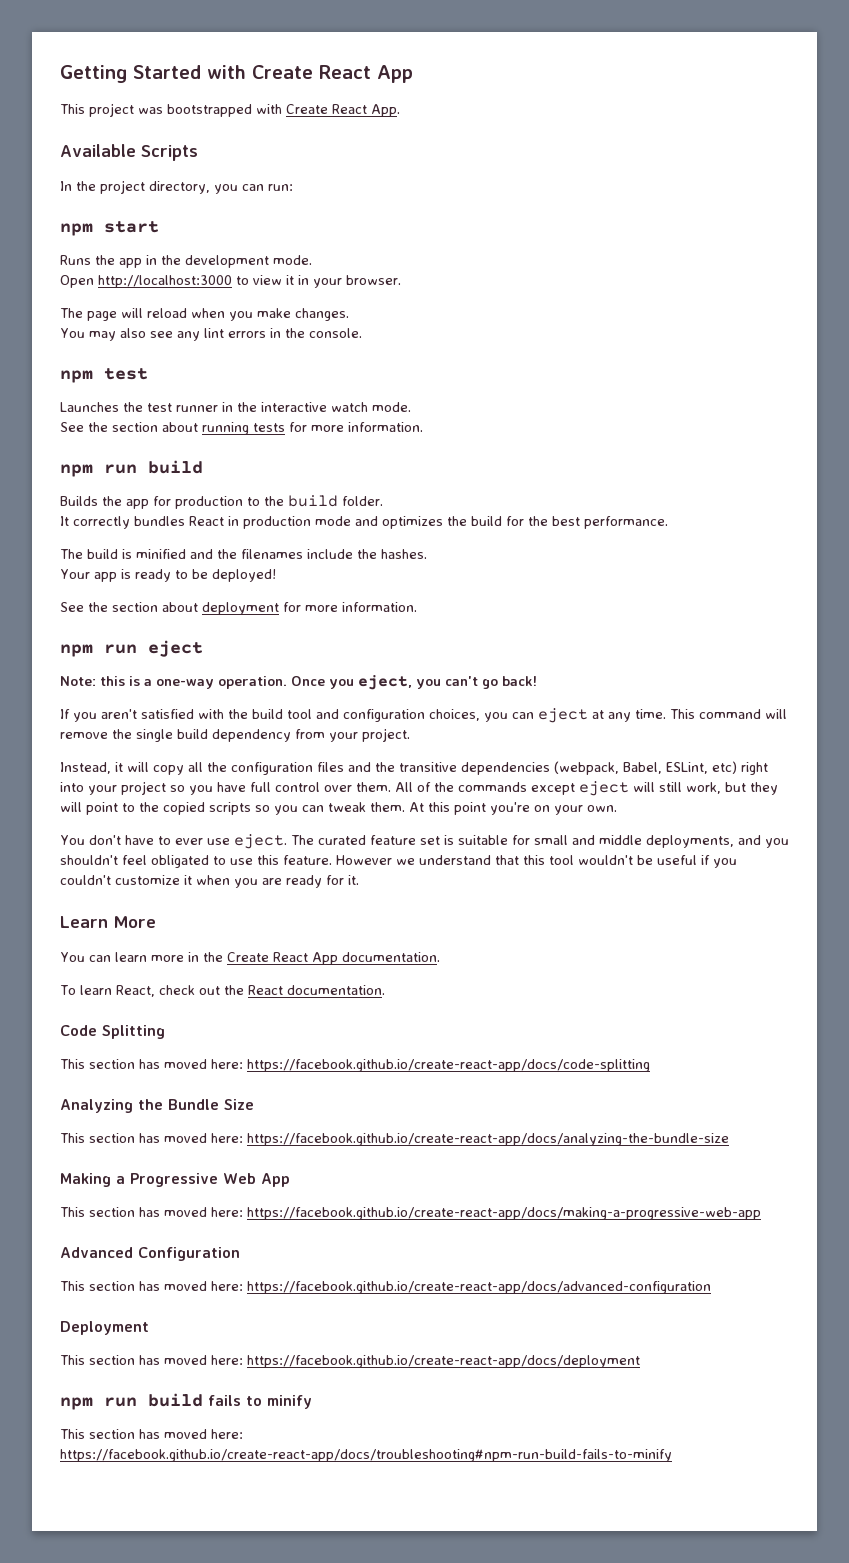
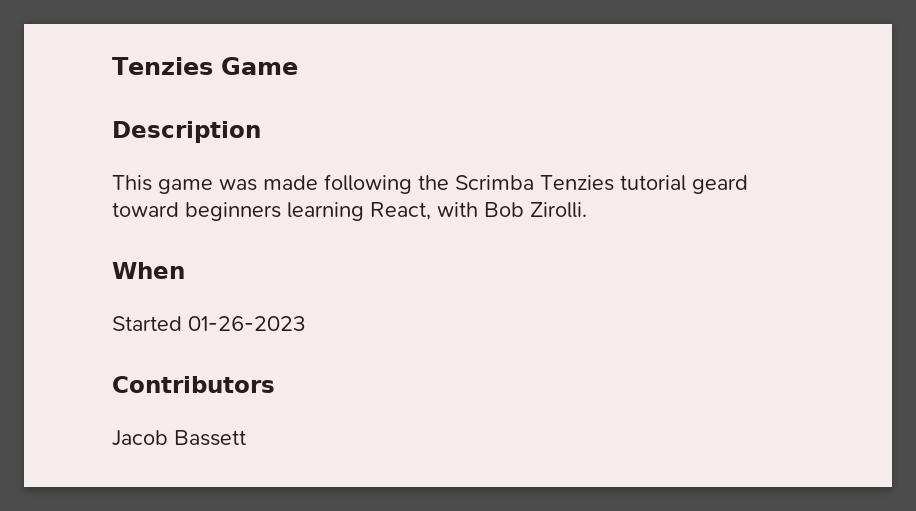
[60,65,413,83] [60,103,400,117] [60,144,198,161] [60,180,293,194] [60,221,159,236] [60,255,312,268] [60,275,401,288] [60,308,349,321] [60,328,362,341] [60,368,148,383] [60,402,411,412] [60,422,423,435] [60,460,203,477] [60,495,383,509] [60,516,668,529] [60,549,427,559] [60,569,276,582] [60,602,417,615] [60,640,203,657] [60,675,537,690] [60,708,787,723] [60,728,410,742] [60,761,768,775] [60,781,778,796] [60,802,617,815] [60,834,789,849] [60,855,737,868] [60,875,359,888] [60,916,156,928] [60,952,440,965] [60,985,385,997] [60,1025,165,1039] [60,1059,650,1072] [60,1099,254,1113] [60,1133,729,1146] [60,1173,290,1187] [60,1207,761,1220] [60,1247,240,1261] [60,1281,711,1294] [60,1321,149,1335] [60,1355,640,1368] [60,1393,312,1410] [60,1429,243,1439] [60,1449,672,1462] Getting Started with Create React App // This project was bootstrapped with Create React App. // Available Scripts // In the project directory, you can run: // npm start // Runs the app in the development mode. // Open http://localhost:3000 to view it in your browser. // The page will reload when you make changes. // You may also see any lint errors in the console. // npm test // Launches the test runner in the interactive watch mode. // See the section about running tests for more information. // npm run build // Builds the app for production to the build folder. // It correctly bundles React in production mode and optimizes the build for the best performance. // The build is minified and the filenames include the hashes. // Your app is ready to be deployed! // See the section about deployment for more information. // npm run eject // Note: this is a one-way operation. Once you eject, you can't go back! // If you aren't satisfied with the build tool and configuration choices, you can eject at any time. This command will remove the single build dependency from your project. // Instead, it will copy all the configuration files and the transitive dependencies (webpack, Babel, ESLint, etc) right into your project so you have full control over them. All of the commands except eject will still work, but they will point to the copied scripts so you can tweak them. At this point you're on your own. // You don't have to ever use eject. The curated feature set is suitable for small and middle deployments, and you shouldn't feel obligated to use this feature. However we understand that this tool wouldn't be useful if you couldn't customize it when you are ready for it. // Learn More // You can learn more in the Create React App documentation. // To learn React, check out the React documentation. // Code Splitting // This section has moved here: https://facebook.github.io/create-react-app/docs/code-splitting // Analyzing the Bundle Size // This section has moved here: https://facebook.github.io/create-react-app/docs/analyzing-the-bundle-size // Making a Progressive Web App // This section has moved here: https://facebook.github.io/create-react-app/docs/making-a-progressive-web-app // Advanced Configuration // This section has moved here: https://facebook.github.io/create-react-app/docs/advanced-configuration // Deployment // This section has moved here: https://facebook.github.io/create-react-app/docs/deployment // npm run build fails to minify // This section has moved here: https://facebook.github.io/create-react-app/docs/troubleshooting#npm-run-build-fails-to-minify -> [112,57,298,75] [112,121,261,143] [112,174,748,194] [112,202,587,221] [112,262,185,279] [112,316,306,331] [112,376,275,393] [112,430,246,446] Tenzies Game // Description // This game was made following the Scrimba Tenzies tutorial geard toward beginners learning React, with Bob Zirolli. // When // Started 01-26-2023 // Contributors // Jacob Bassett

